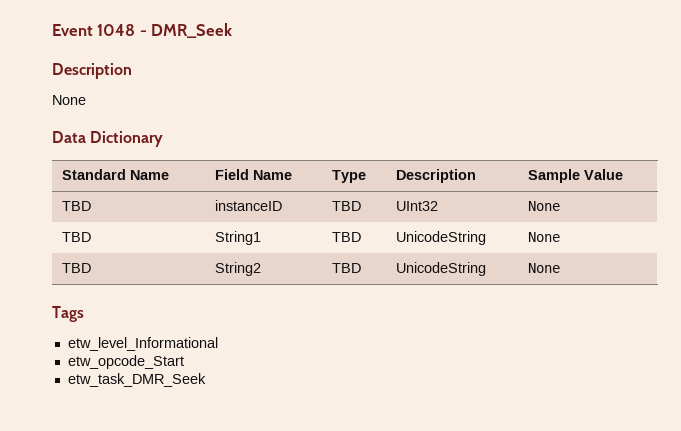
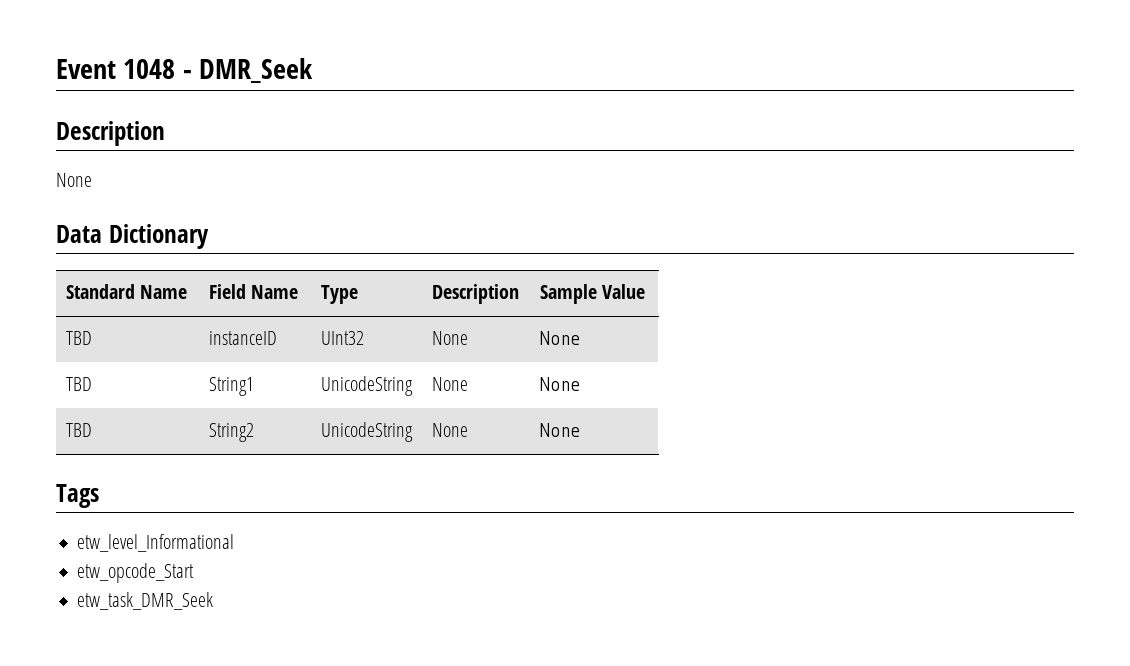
[331,201,361,211] [395,201,438,211] TBD | UInt32 -> [320,331,364,345] [431,331,468,345] UInt32 | None
[331,232,361,242] [395,231,486,245] TBD | UnicodeString -> [320,376,413,396] [431,377,468,391] UnicodeString | None
[331,263,361,273] [395,262,486,276] TBD | UnicodeString -> [320,422,413,442] [431,423,468,437] UnicodeString | None

